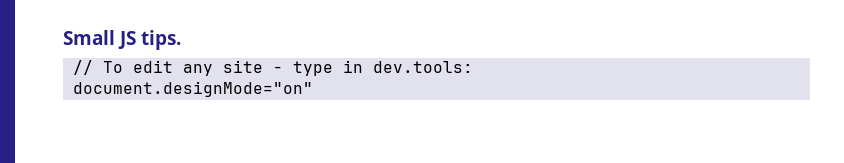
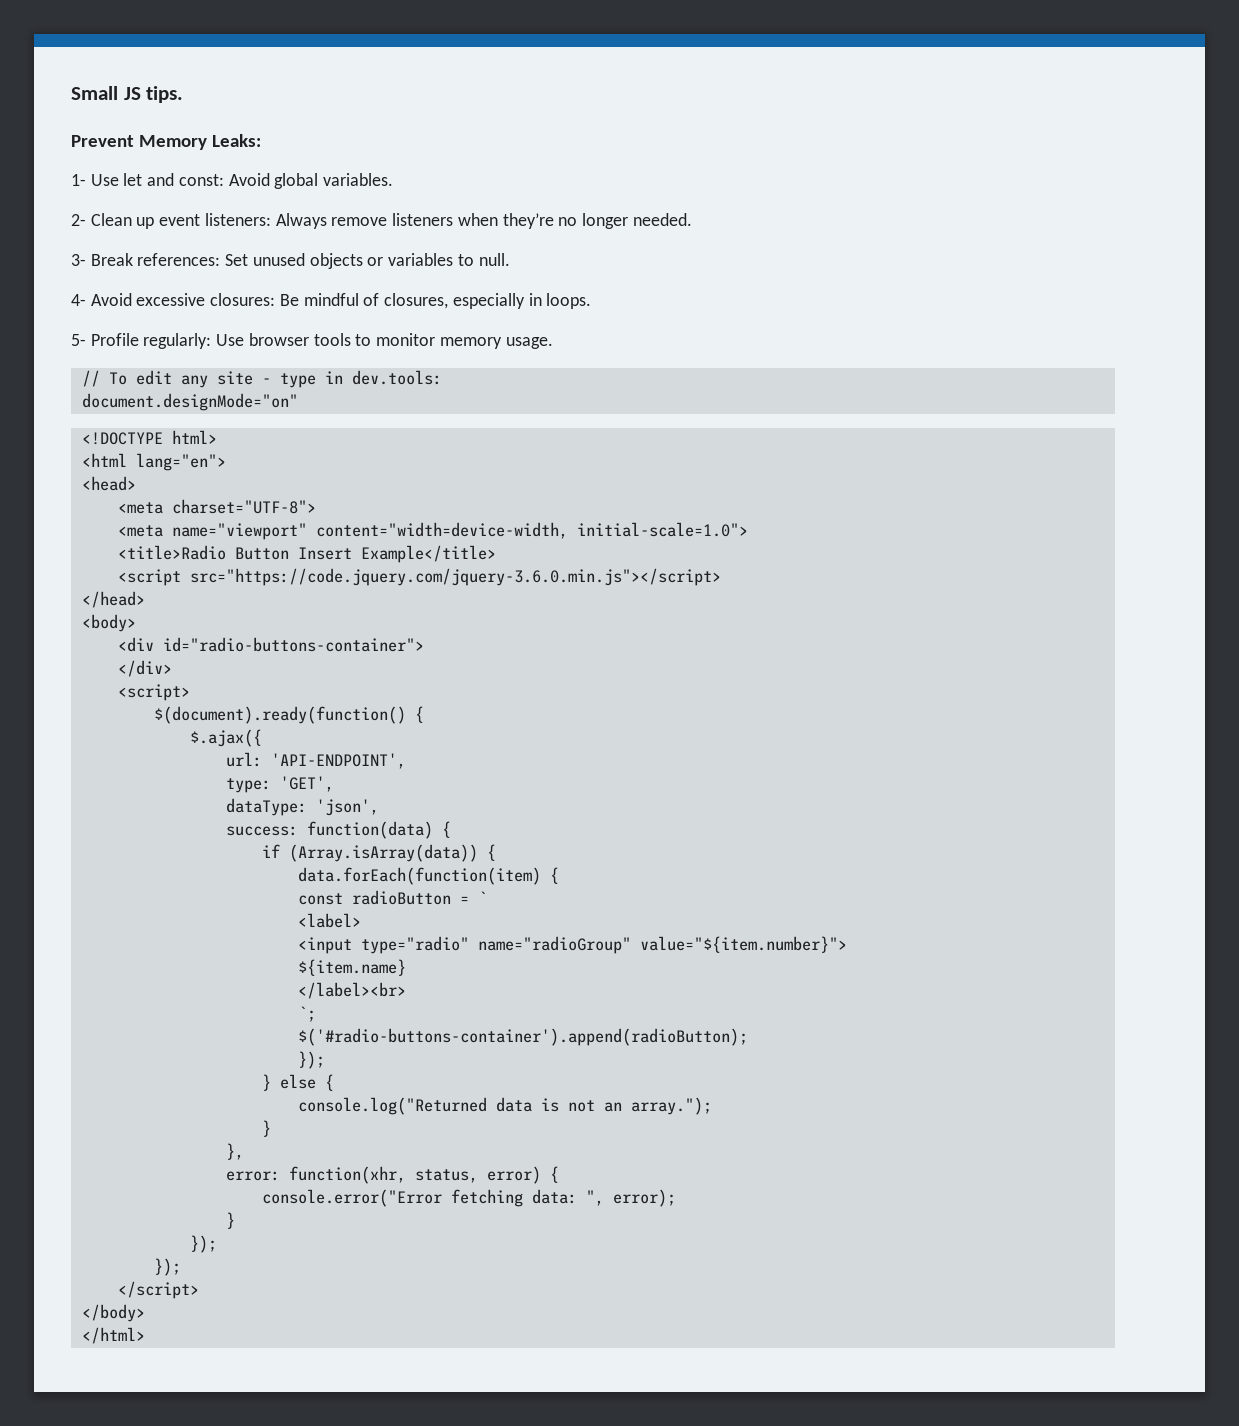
(181, 40) none -> [71,134,261,150] [71,173,394,189] [71,213,692,229] [71,253,510,269] [71,293,592,309] [71,333,553,349] // Prevent Memory Leaks: // 1- Use let and const: Avoid global variables. // 2- Clean up event listeners: Always remove listeners when they’re no longer needed. // 3- Break references: Set unused objects or variables to null. // 4- Avoid excessive closures: Be mindful of closures, especially in loops. // 5- Profile regularly: Use browser tools to monitor memory usage.
(313, 89) none -> [81,430,217,445] [81,453,226,471] [81,476,136,491] [117,499,316,514] [117,522,748,540] [117,545,496,563] [117,568,721,586] [81,591,145,608] [81,614,136,632] [117,637,424,652] [117,660,172,677] [117,684,190,701] [153,706,424,724] [189,729,262,747] [225,752,406,769] [225,776,334,793] [225,798,379,816] [225,821,451,839] [261,844,496,862] [297,867,559,885] [297,890,487,905] [297,913,361,928] [297,936,847,954] [297,959,406,976] [297,982,406,999] [297,1006,316,1022] [297,1028,748,1046] [297,1051,325,1069] [261,1074,334,1091] [297,1097,712,1115] [261,1120,271,1137] [225,1143,244,1160] [225,1166,559,1184] [261,1189,676,1207] [225,1212,235,1229] [189,1235,217,1253] [153,1258,181,1276] [117,1281,199,1299] [81,1304,145,1322] [81,1327,145,1344] // <!DOCTYPE html> // <html lang="en"> // <head> // <meta charset="UTF-8"> // <meta name="viewport" content="width=device-width, initial-scale=1.0"> // <title>Radio Button Insert Example</title> // <script src="https://code.jquery.com/jquery-3.6.0.min.js"></script> // </head> // <body> // <div id="radio-buttons-container"> // </div> // <script> // $(document).ready(function() { // $.ajax({ // url: 'API-ENDPOINT', // type: 'GET', // dataType: 'json', // success: function(data) { // if (Array.isArray(data)) { // data.forEach(function(item) { // const radioButton = ` // <label> // <input type="radio" name="radioGroup" value="${item.number}"> // ${item.name} // </label><br> // `; // $('#radio-buttons-container').append(radioButton); // }); // } else { // console.log("Returned data is not an array."); // } // }, // error: function(xhr, status, error) { // console.error("Error fetching data: ", error); // } // }); // }); // </script> // </body> // </html>

